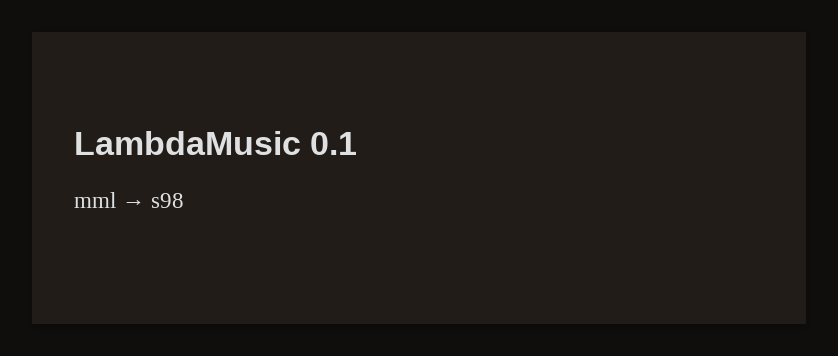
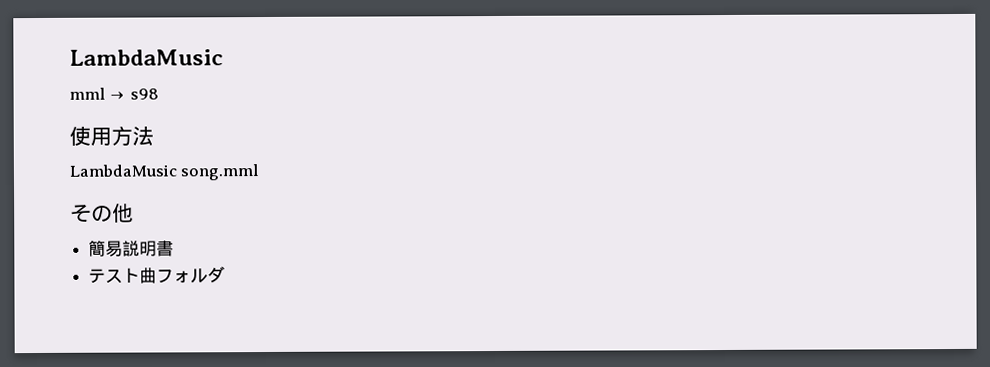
[74,131,358,155] LambdaMusic 0.1 -> [69,49,223,66] LambdaMusic
(185, 200) none -> [69,125,154,146] [69,164,259,181] [70,203,134,223] [88,240,175,257] [88,266,226,284] // 使用方法 // LambdaMusic song.mml // その他 // 簡易説明書 // テスト曲フォルダ

